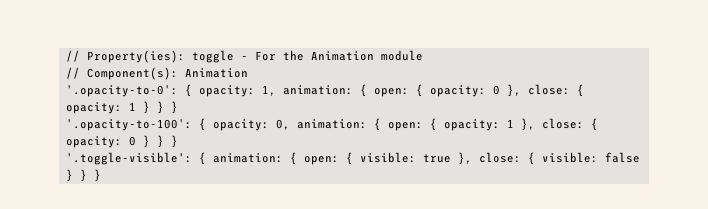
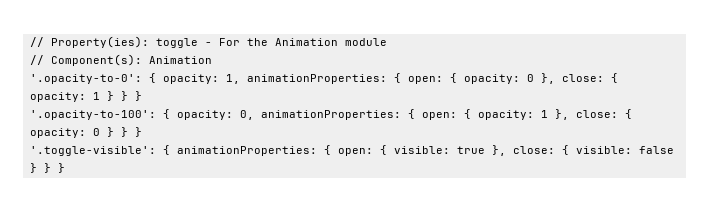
[282,85,353,95] animation: -> [247,74,388,84] animationProperties:
[296,119,367,129] animation: -> [261,110,402,120] animationProperties:
[212,153,283,163] animation: -> [177,146,318,156] animationProperties:

